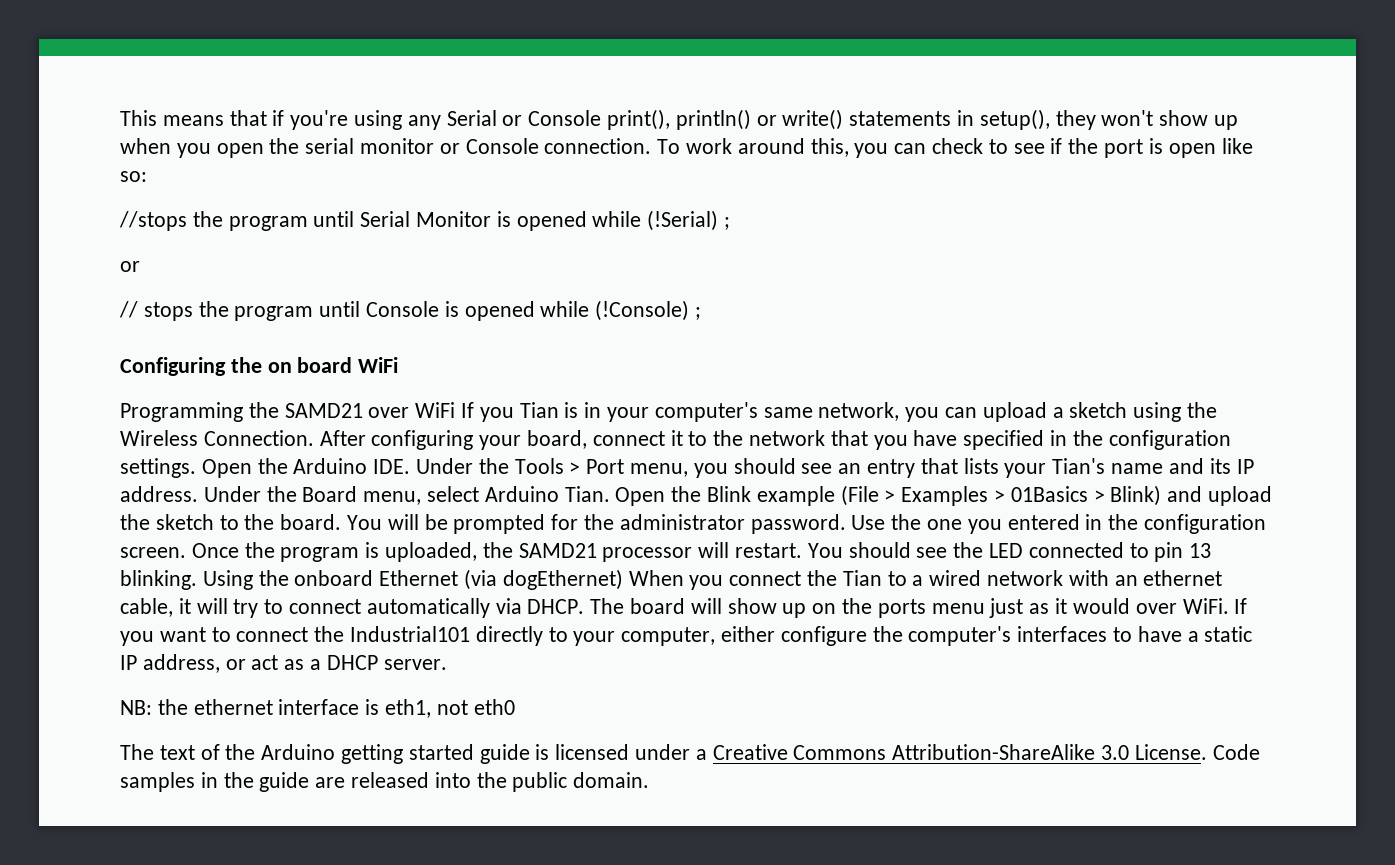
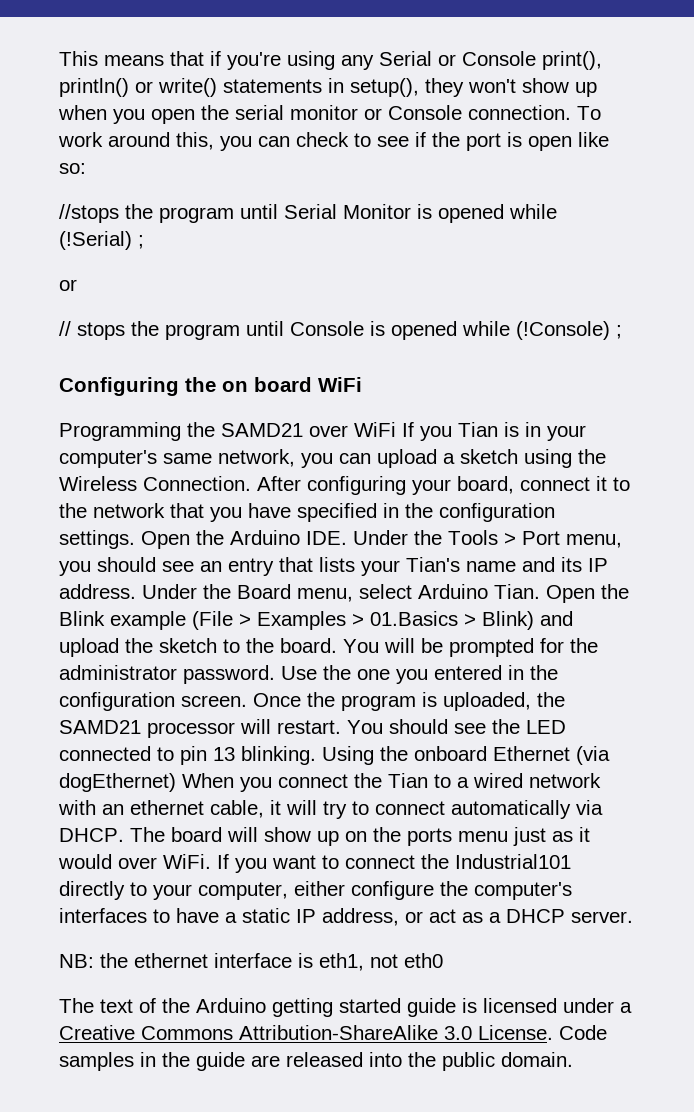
[1010,486,1088,502] 01Basics -> [370,611,458,626] 01.Basics

